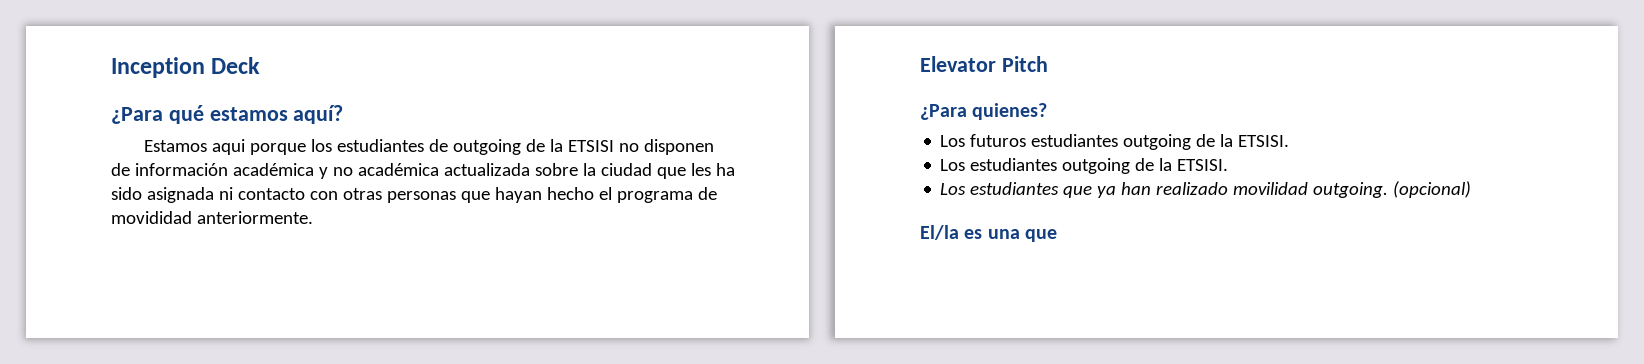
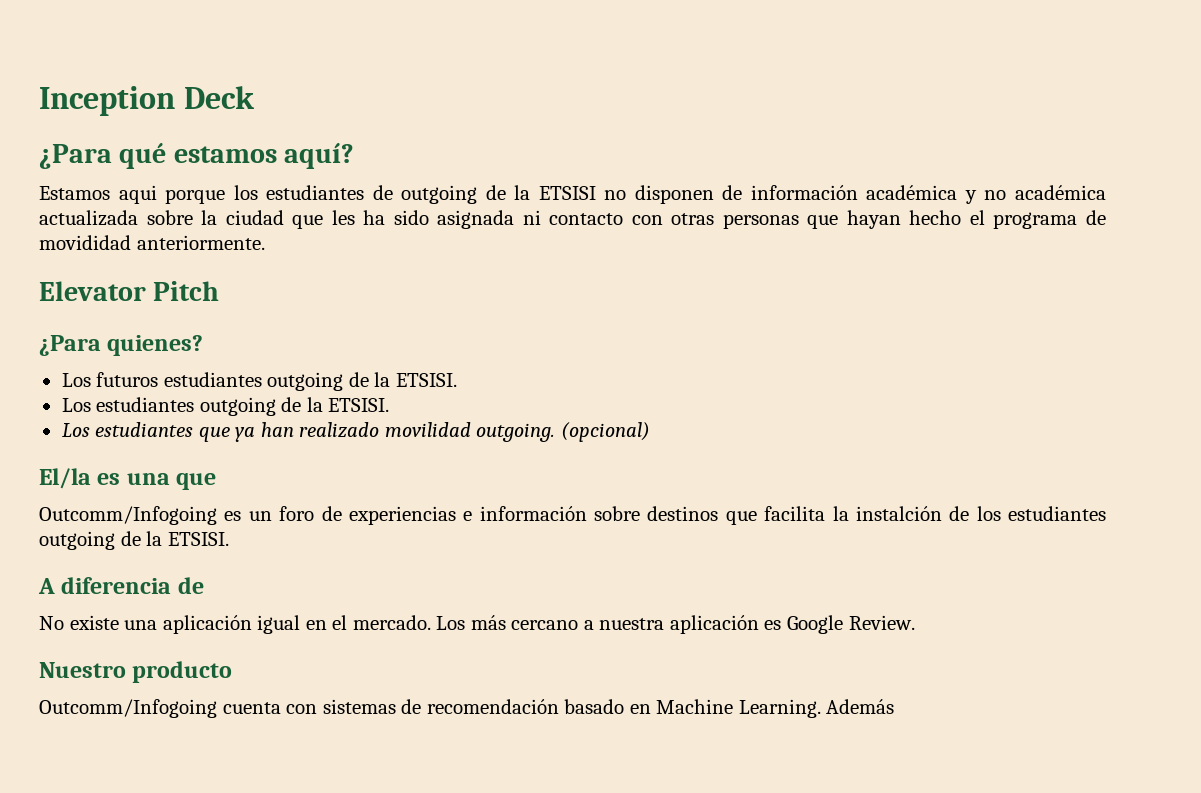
(1058, 235) none -> [39,506,1106,525] [39,531,229,550] [38,577,204,594] [39,615,915,634] [39,661,233,683] [39,699,895,718] // Outcomm/Infogoing es un foro de experiencias e información sobre destinos que facilita la instalción de los estudiantes outgoing de la ETSISI. // A diferencia de // No existe una aplicación igual en el mercado. Los más cercano a nuestra aplicación es Google Review. // Nuestro producto // Outcomm/Infogoing cuenta con sistemas de recomendación basado en Machine Learning. Además

